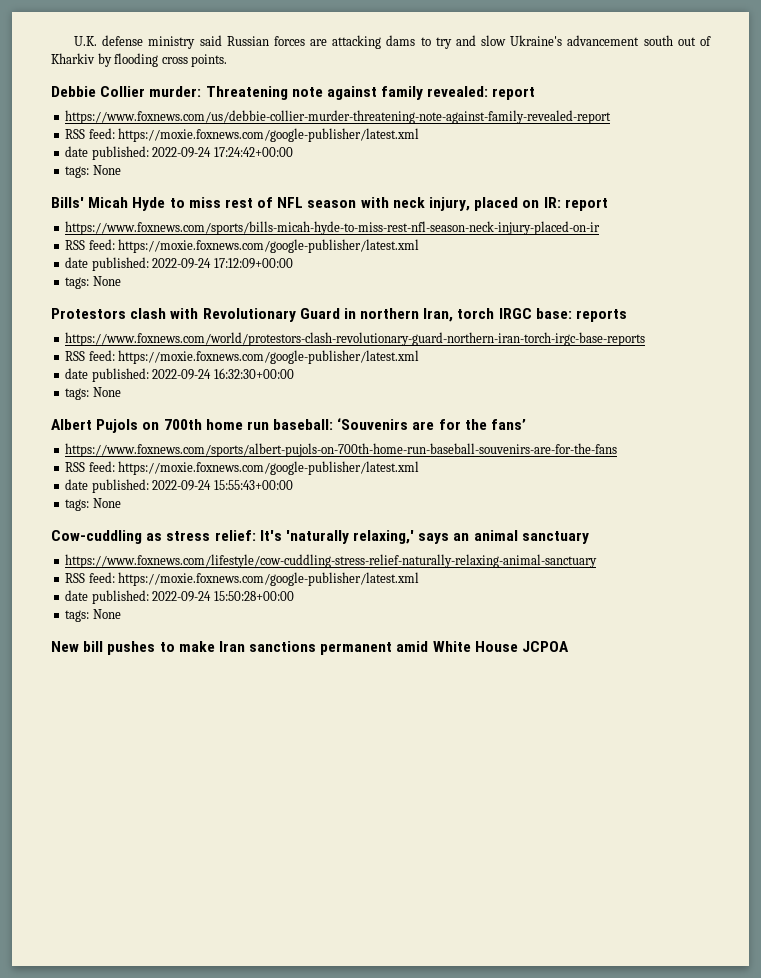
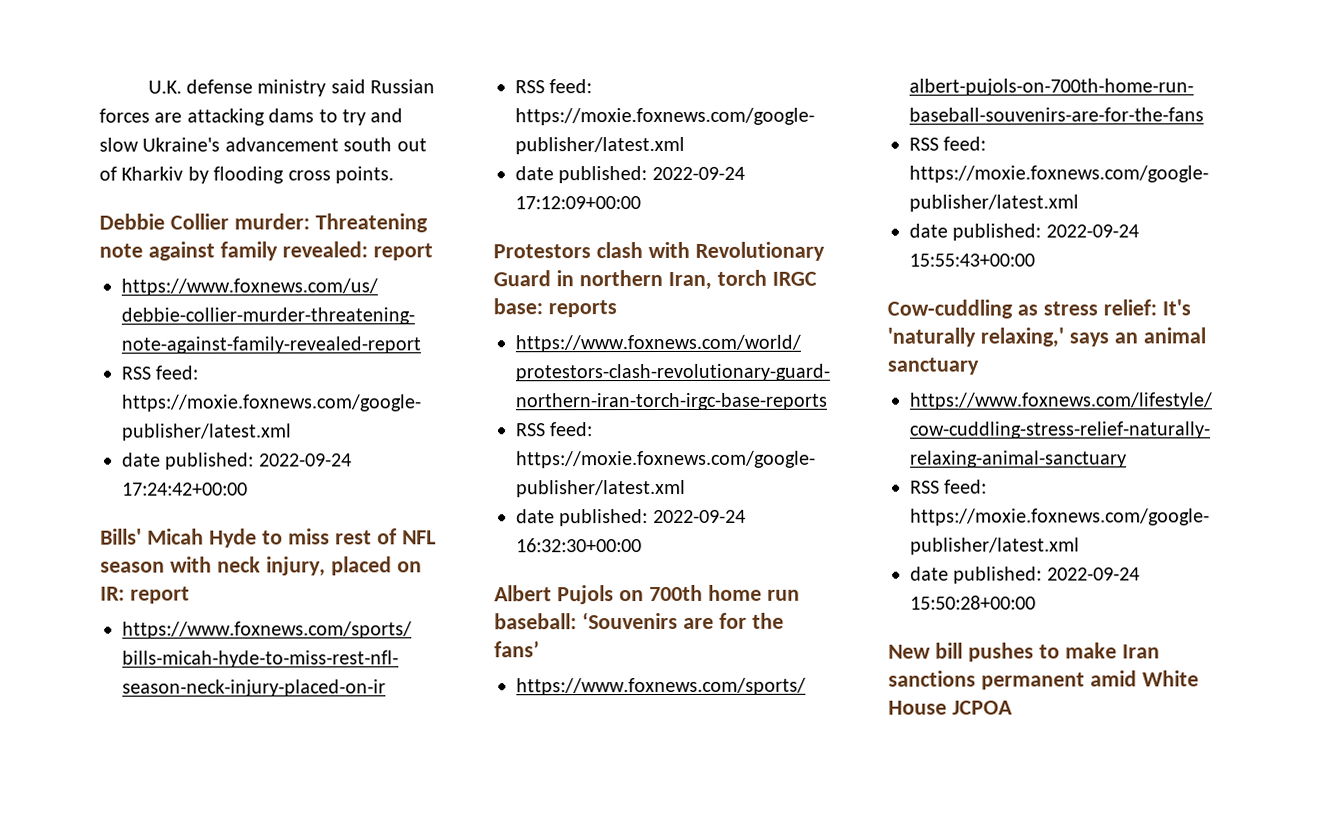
[65,165,121,178] // tags: None -> (248, 489) none
[65,276,121,289] // tags: None -> (641, 203) none
[65,387,121,400] // tags: None -> (642, 545) none
[65,498,121,511] // tags: None -> (1035, 260) none
[65,609,121,622] // tags: None -> (1036, 602) none

